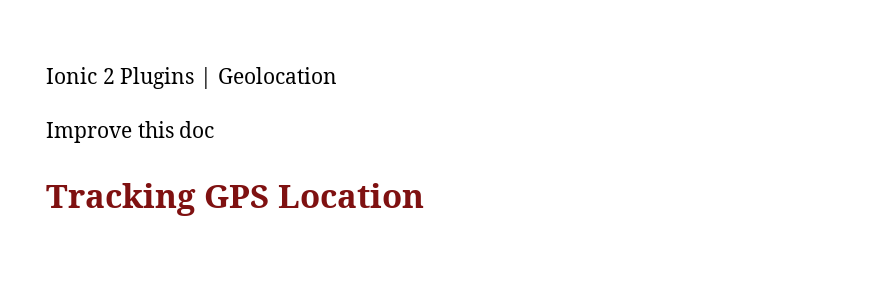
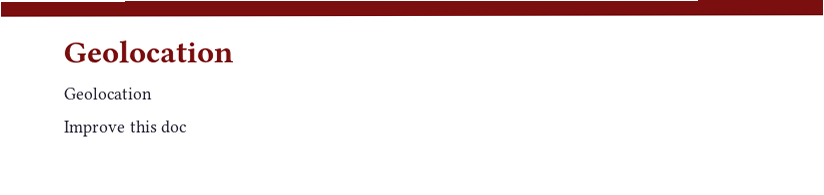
[46,67,213,89] Ionic 2 Plugins | -> [63,40,234,63] Geolocation //
[46,183,424,216] // Tracking GPS Location -> (188, 127) none

